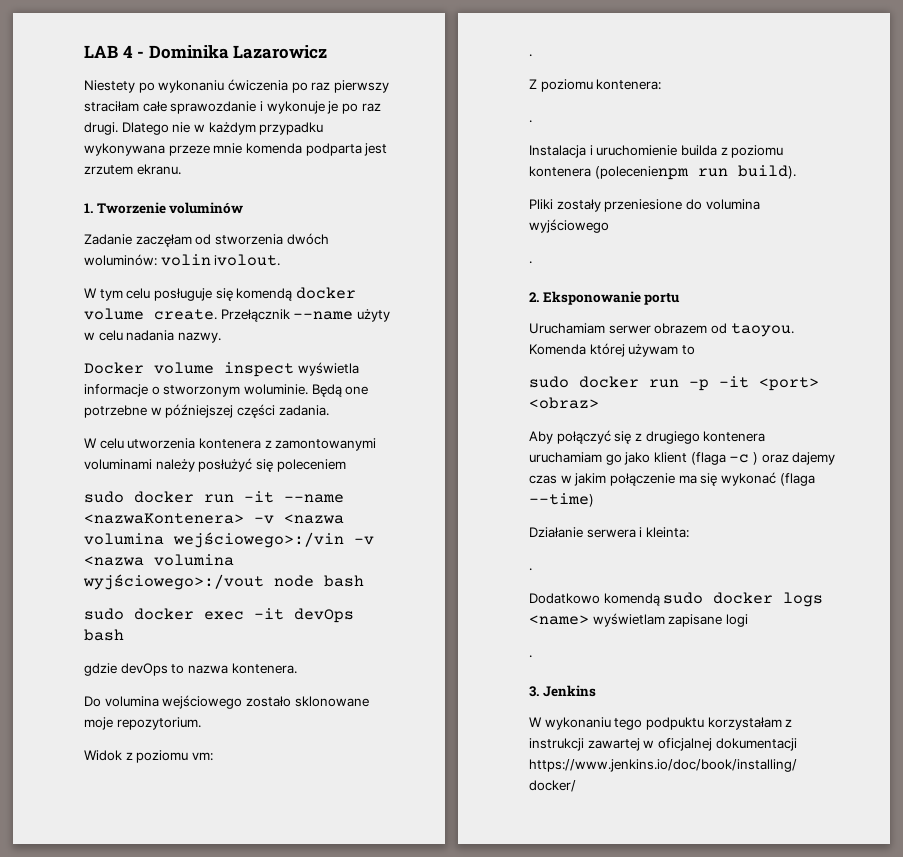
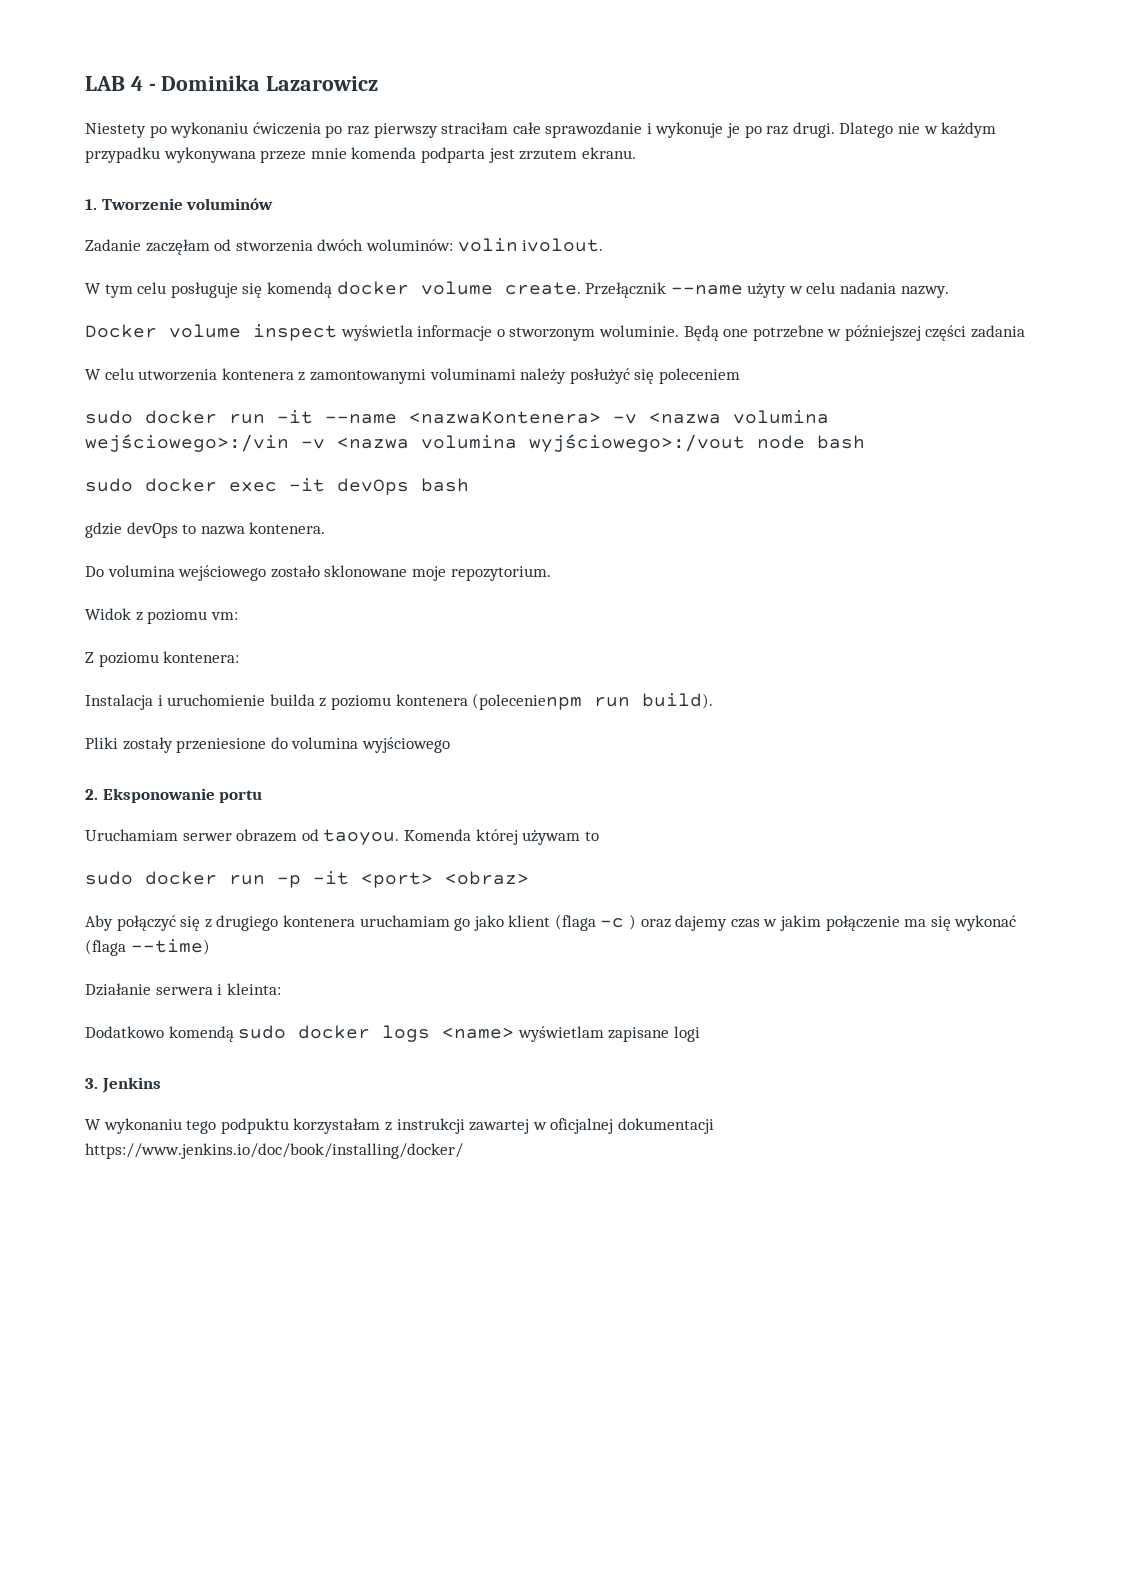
[278,405,329,416] zadania. -> [971,325,1026,338] zadania
[529,54,532,57] // . -> (238, 616) none
[529,120,532,123] // . -> (240, 657) none
[529,261,532,264] // . -> (450, 745) none
[529,568,532,571] // . -> (281, 989) none
[529,655,532,658] // . -> (700, 1034) none

